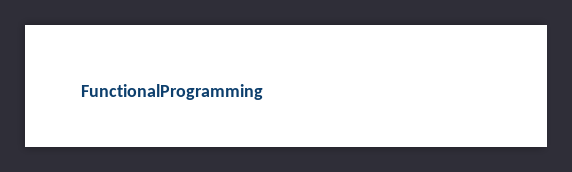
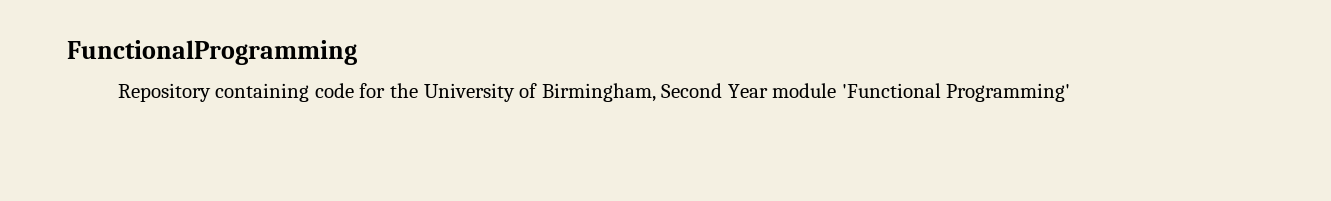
(263, 92) none -> [117,83,1071,102] // Repository containing code for the University of Birmingham, Second Year module 'Functional Programming'

